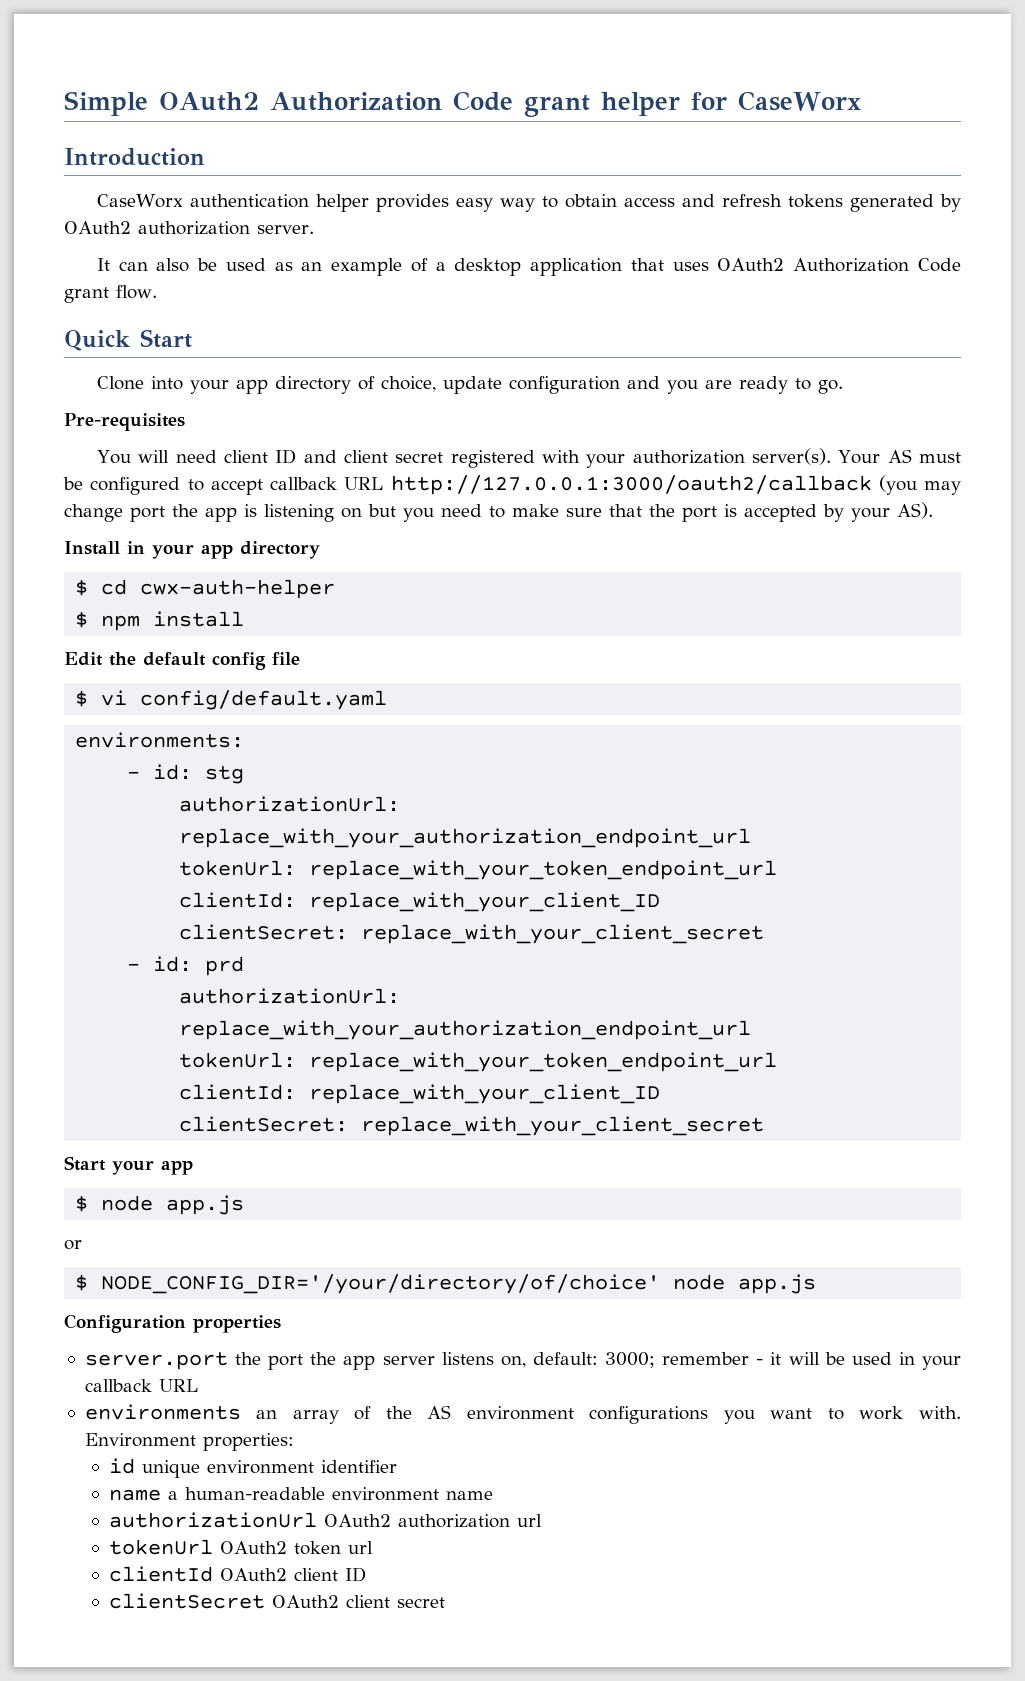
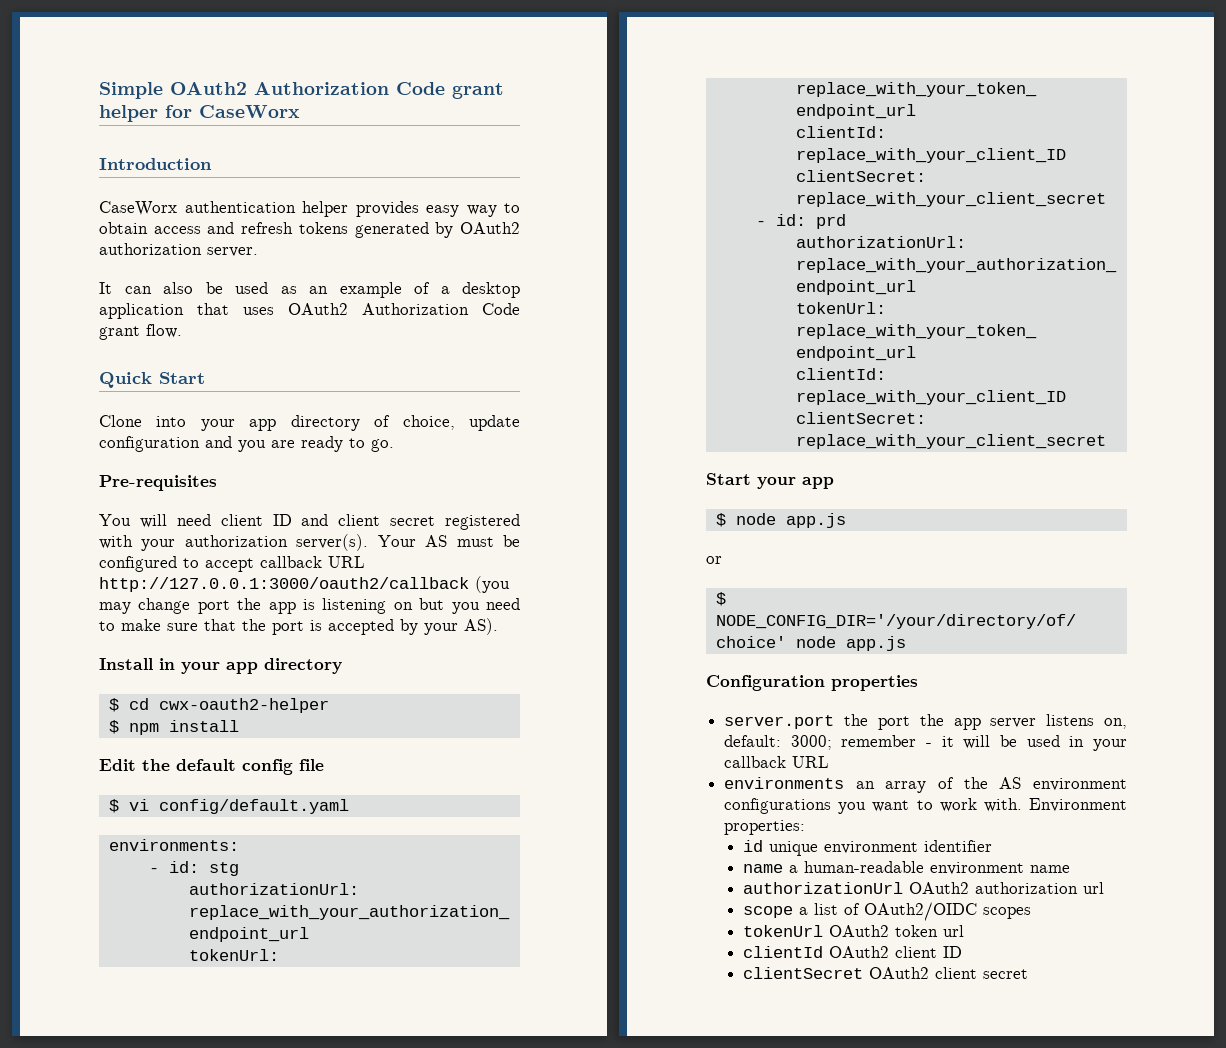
[140,579,336,599] cwx-auth-helper -> [158,698,329,713] cwx-oauth2-helper
(543, 1520) none -> [742,902,1031,921] // scope a list of OAuth2/OIDC scopes

